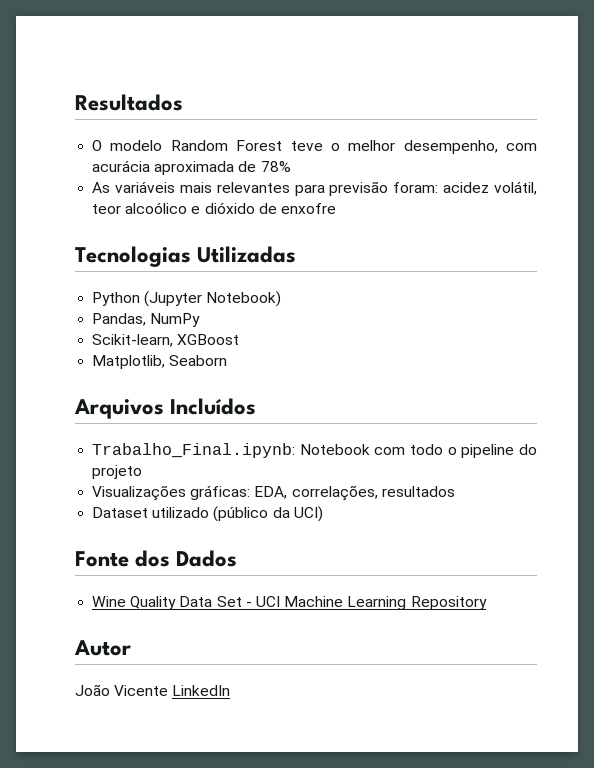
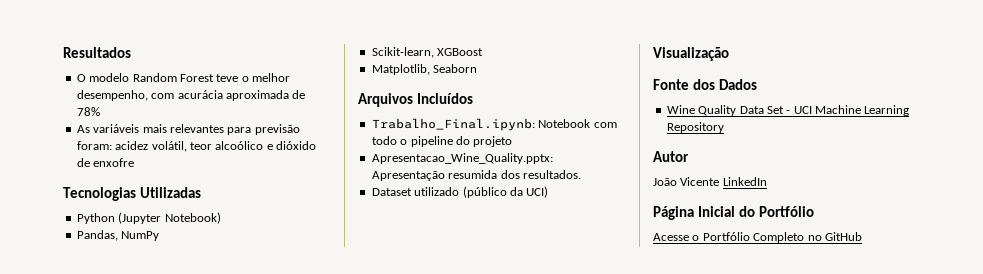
[92,485,455,501] Visualizações gráficas: EDA, correlações, resultados -> [371,153,553,164] [371,170,581,181] Apresentacao_Wine_Quality.pptx: Apresentação resumida dos resultados.
(323, 514) none -> [653,47,729,61] // Visualização
(231, 690) none -> [653,206,814,220] [653,232,862,243] // Página Inicial do Portfólio // Acesse o Portfólio Completo no GitHub

